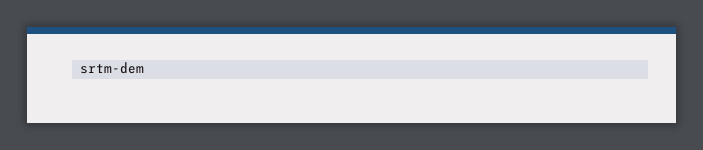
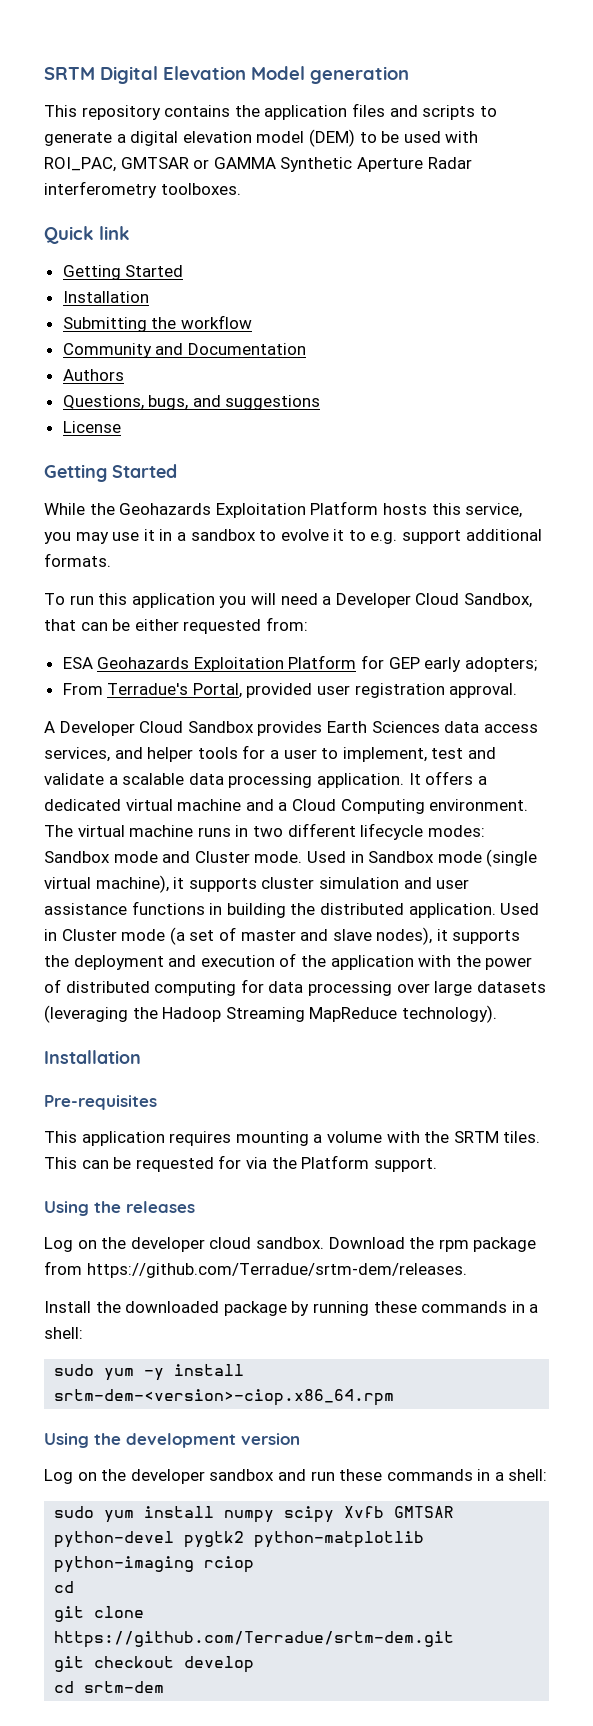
(79, 68) none -> [44,66,409,84] [44,103,497,120] [44,129,479,147] [44,157,472,172] [44,181,241,198] [44,226,130,244] [62,265,184,280] [62,291,149,303] [62,315,252,332] [62,343,306,358] [62,369,124,381] [62,395,321,410] [62,421,121,433] [44,464,177,482] [44,501,523,518] [44,529,542,544] [44,553,111,567] [44,593,532,608] [44,617,308,634] [62,655,537,672] [62,683,518,698] [44,721,538,736] [44,745,496,762] [44,771,487,788] [44,799,529,814] [44,823,485,840] [44,849,538,867] [44,875,470,893] [44,901,540,918] [44,927,521,945] [44,953,533,970] [44,979,546,996] [44,1005,497,1023] [44,1050,141,1064] [44,1095,157,1110] [44,1131,541,1146] [44,1155,437,1172] [44,1201,195,1216] [44,1237,537,1252] [44,1261,467,1278] [44,1301,539,1316] [44,1327,83,1339] [54,1364,245,1381] [54,1389,395,1406] [44,1433,300,1448] [44,1469,548,1484] [54,1506,455,1523] [54,1531,425,1548] [54,1556,255,1573] [54,1581,75,1593] [54,1606,145,1622] [54,1631,455,1648] [54,1656,255,1673] [54,1681,75,1693] SRTM Digital Elevation Model generation // This repository contains the application files and scripts to generate a digital elevation model (DEM) to be used with ROI_PAC, GMTSAR or GAMMA Synthetic Aperture Radar interferometry toolboxes. // Quick link // Getting Started // Installation // Submitting the workflow // Community and Documentation // Authors // Questions, bugs, and suggestions // License // Getting Started // While the Geohazards Exploitation Platform hosts this service, you may use it in a sandbox to evolve it to e.g. support additional formats. // To run this application you will need a Developer Cloud Sandbox, that can be either requested from: // ESA Geohazards Exploitation Platform for GEP early adopters; // From Terradue's Portal, provided user registration approval. // A Developer Cloud Sandbox provides Earth Sciences data access services, and helper tools for a user to implement, test and validate a scalable data processing application. It offers a dedicated virtual machine and a Cloud Computing environment. The virtual machine runs in two different lifecycle modes: Sandbox mode and Cluster mode. Used in Sandbox mode (single virtual machine), it supports cluster simulation and user assistance functions in building the distributed application. Used in Cluster mode (a set of master and slave nodes), it supports the deployment and execution of the application with the power of distributed computing for data processing over large datasets (leveraging the Hadoop Streaming MapReduce technology). // Installation // Pre-requisites // This application requires mounting a volume with the SRTM tiles. This can be requested for via the Platform support. // Using the releases // Log on the developer cloud sandbox. Download the rpm package from https://github.com/Terradue/srtm-dem/releases. // Install the downloaded package by running these commands in a shell: // sudo yum -y install srtm-dem-<version>-ciop.x86_64.rpm // Using the development version // Log on the developer sandbox and run these commands in a shell: // sudo yum install numpy scipy Xvfb GMTSAR python-devel pygtk2 python-matplotlib python-imaging rciop // cd // git clone https://github.com/Terradue/srtm-dem.git // git checkout develop // cd

